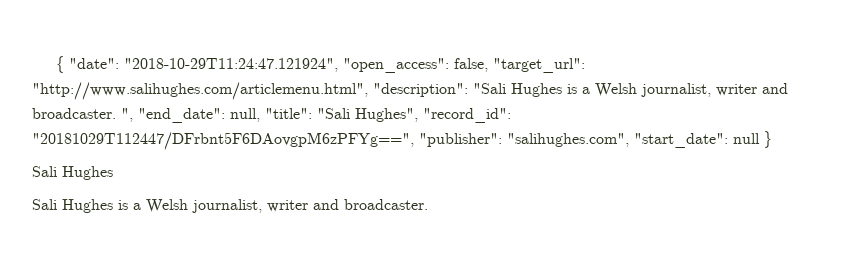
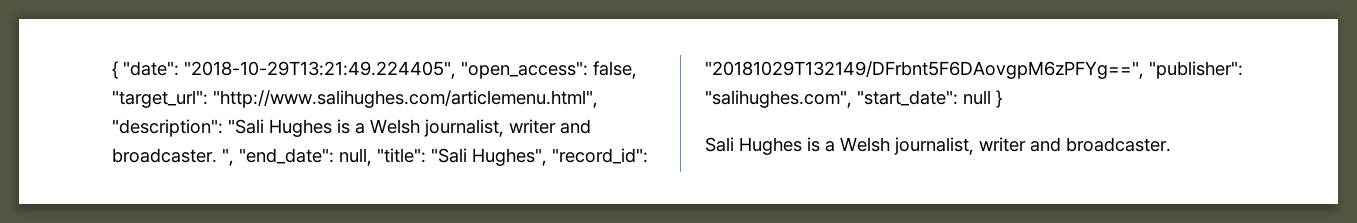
[123,58,338,72] "2018-10-29T11:24:47.121924", -> [184,61,456,79] "2018-10-29T13:21:49.224405",
[32,132,414,150] "20181029T112447/DFrbnt5F6DAovgpM6zPFYg==", -> [705,61,1144,79] "20181029T132149/DFrbnt5F6DAovgpM6zPFYg==",
[32,199,113,213] // Sali Hughes -> (802, 146) none

